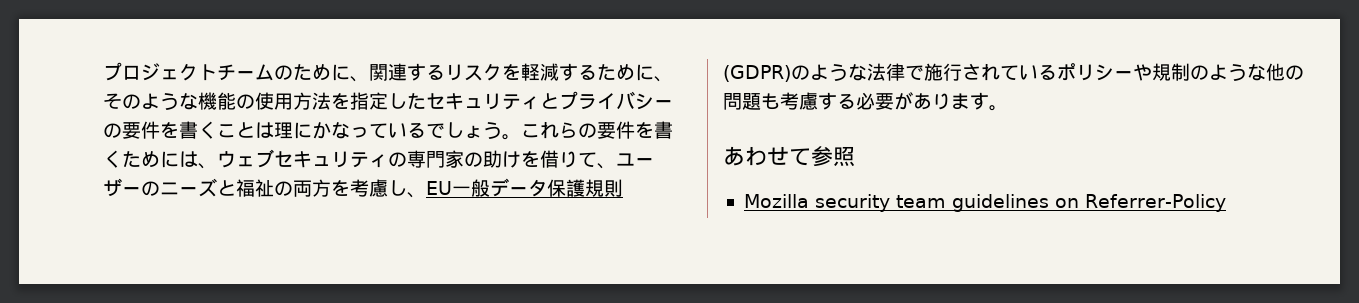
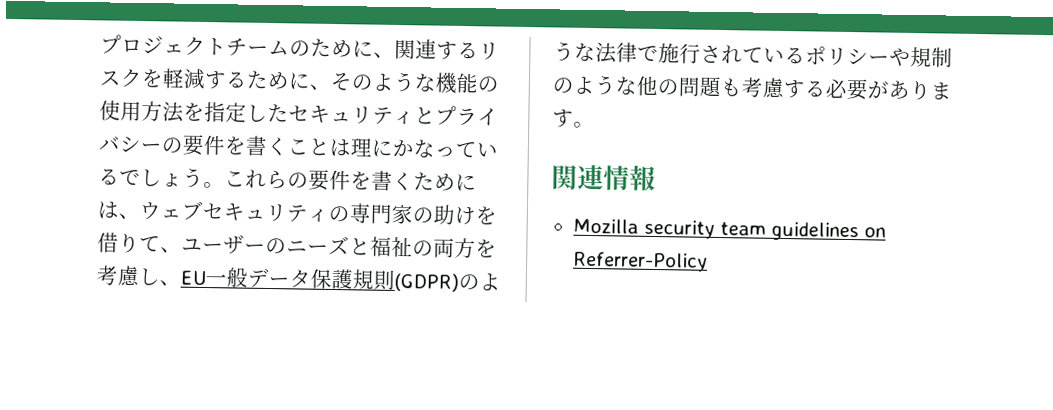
[723,146,855,167] あわせて参照 -> [551,164,656,191] 関連情報

